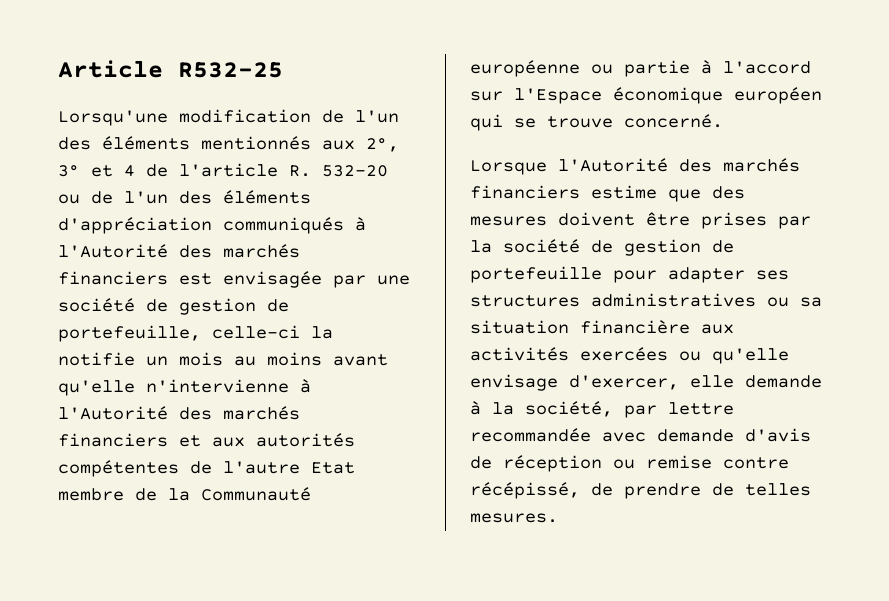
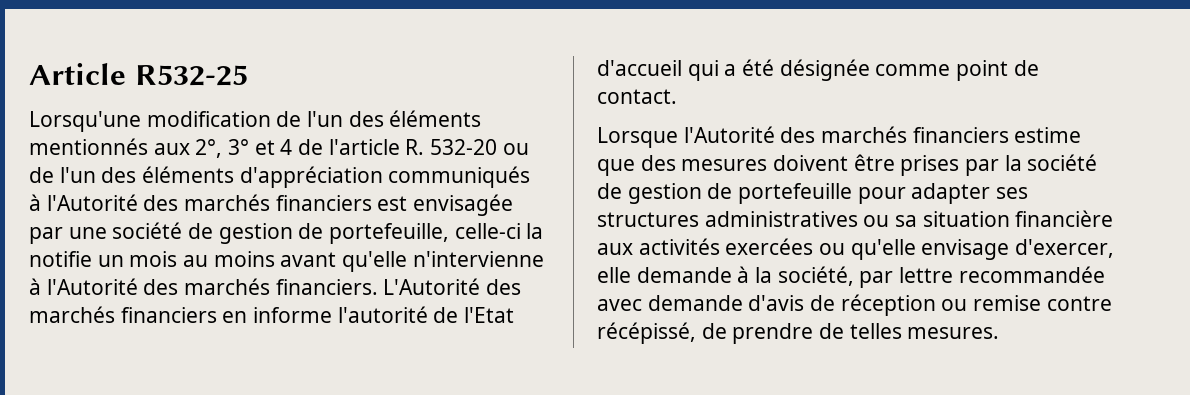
[58,433,355,447] [58,460,355,477] [58,487,311,501] [470,60,811,77] [470,87,822,104] [470,114,723,131] financiers et aux autorités compétentes de l'autre Etat membre de la Communauté européenne ou partie à l'accord sur l'Espace économique européen qui se trouve concerné. -> [275,278,522,295] [29,306,515,323] [597,59,1039,81] [597,89,677,104] financiers. L'Autorité des marchés financiers en informe l'autorité de l'Etat d'accueil qui a été désignée comme point de contact.

